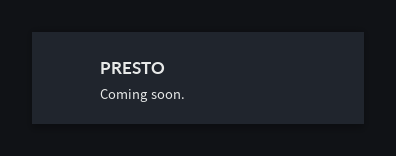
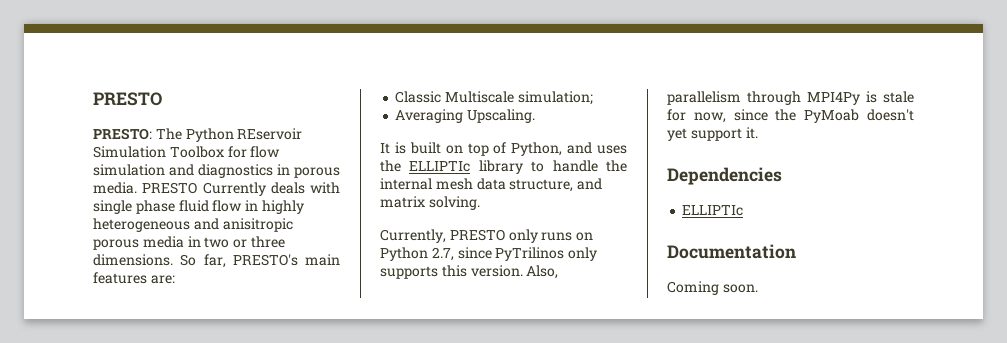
[100,62,165,74] PRESTO -> [93,92,162,106] [93,128,303,142] [93,146,281,158] [93,164,340,178] [93,182,340,196] [93,200,304,214] [93,218,293,232] [93,236,285,250] [93,254,340,268] [93,272,175,284] [395,91,593,105] [395,109,536,123] [380,142,627,156] [380,160,627,174] [380,178,603,192] [380,196,480,210] [380,229,594,243] [380,247,598,261] [380,265,559,279] [667,91,914,105] [667,109,914,123] [667,127,758,141] [667,167,782,185] [682,205,744,216] [667,244,796,259] PRESTO // PRESTO: The Python REservoir Simulation Toolbox for flow simulation and diagnostics in porous media. PRESTO Currently deals with single phase fluid flow in highly heterogeneous and anisitropic porous media in two or three dimensions. So far, PRESTO's main features are: // Classic Multiscale simulation; // Averaging Upscaling. // It is built on top of Python, and uses the ELLIPTIc library to handle the internal mesh data structure, and matrix solving. // Currently, PRESTO only runs on Python 2.7, since PyTrilinos only supports this version. Also, parallelism through MPI4Py is stale for now, since the PyMoab doesn't yet support it. // Dependencies // ELLIPTIc // Documentation

